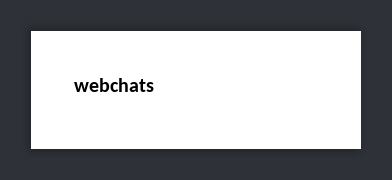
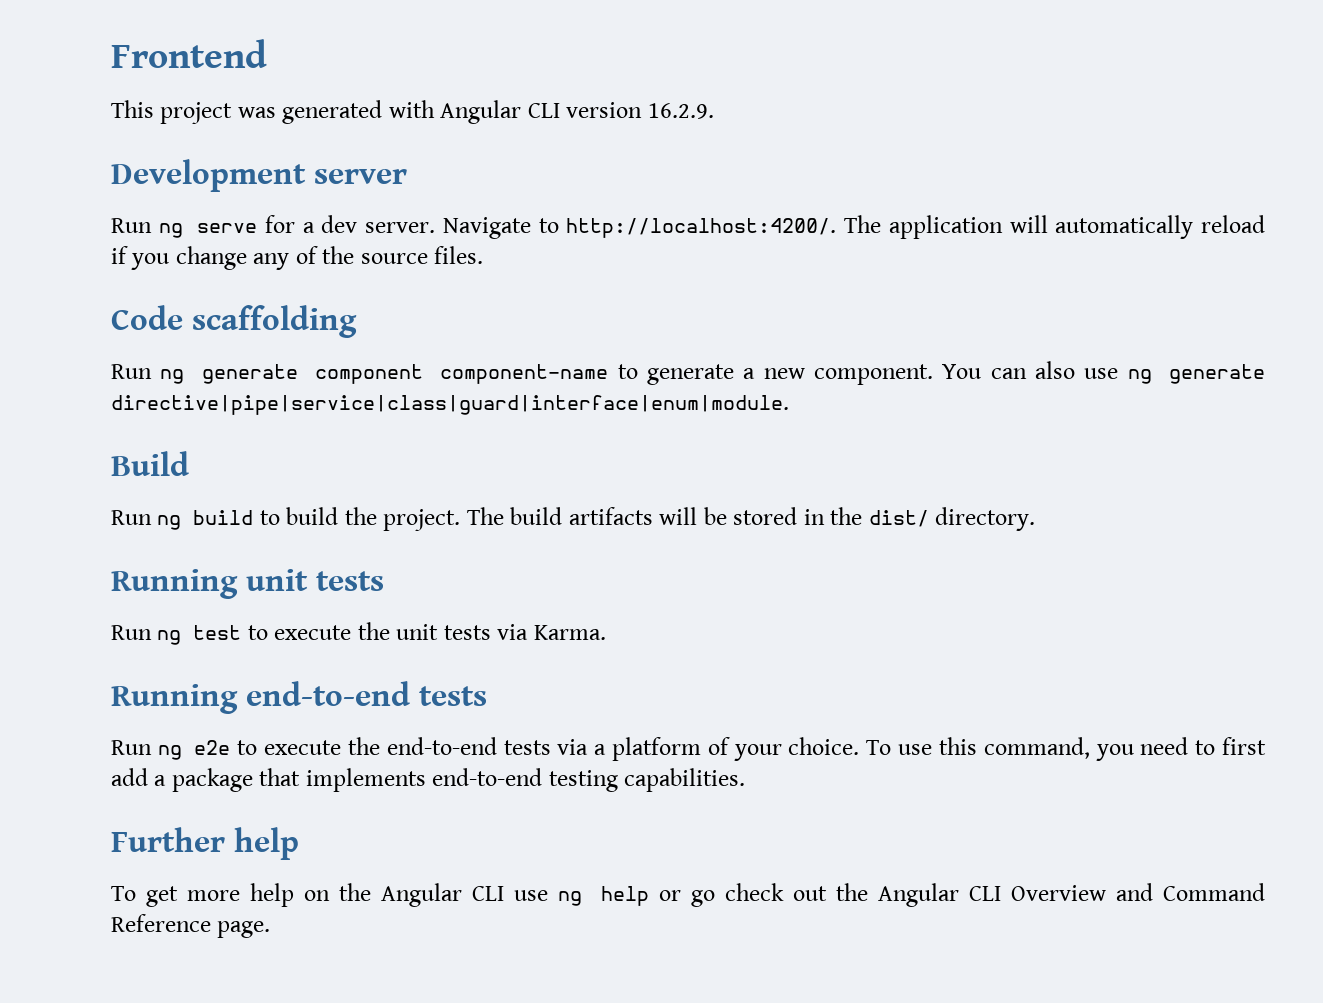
[74,78,154,92] webchats -> [111,39,267,68] [111,100,714,124] [111,159,407,192] [111,215,1265,239] [111,246,484,270] [111,305,357,338] [111,361,1265,385] [111,395,789,415] [111,451,189,476] [111,507,1036,531] [111,569,384,599] [111,622,606,645] [111,681,487,714] [111,737,1267,761] [111,768,746,792] [111,827,299,860] [111,883,1265,907] [111,914,271,938] Frontend // This project was generated with Angular CLI version 16.2.9. // Development server // Run ng serve for a dev server. Navigate to http://localhost:4200/. The application will automatically reload if you change any of the source files. // Code scaffolding // Run ng generate component component-name to generate a new component. You can also use ng generate directive|pipe|service|class|guard|interface|enum|module. // Build // Run ng build to build the project. The build artifacts will be stored in the dist/ directory. // Running unit tests // Run ng test to execute the unit tests via Karma. // Running end-to-end tests // Run ng e2e to execute the end-to-end tests via a platform of your choice. To use this command, you need to first add a package that implements end-to-end testing capabilities. // Further help // To get more help on the Angular CLI use ng help or go check out the Angular CLI Overview and Command Reference page.

